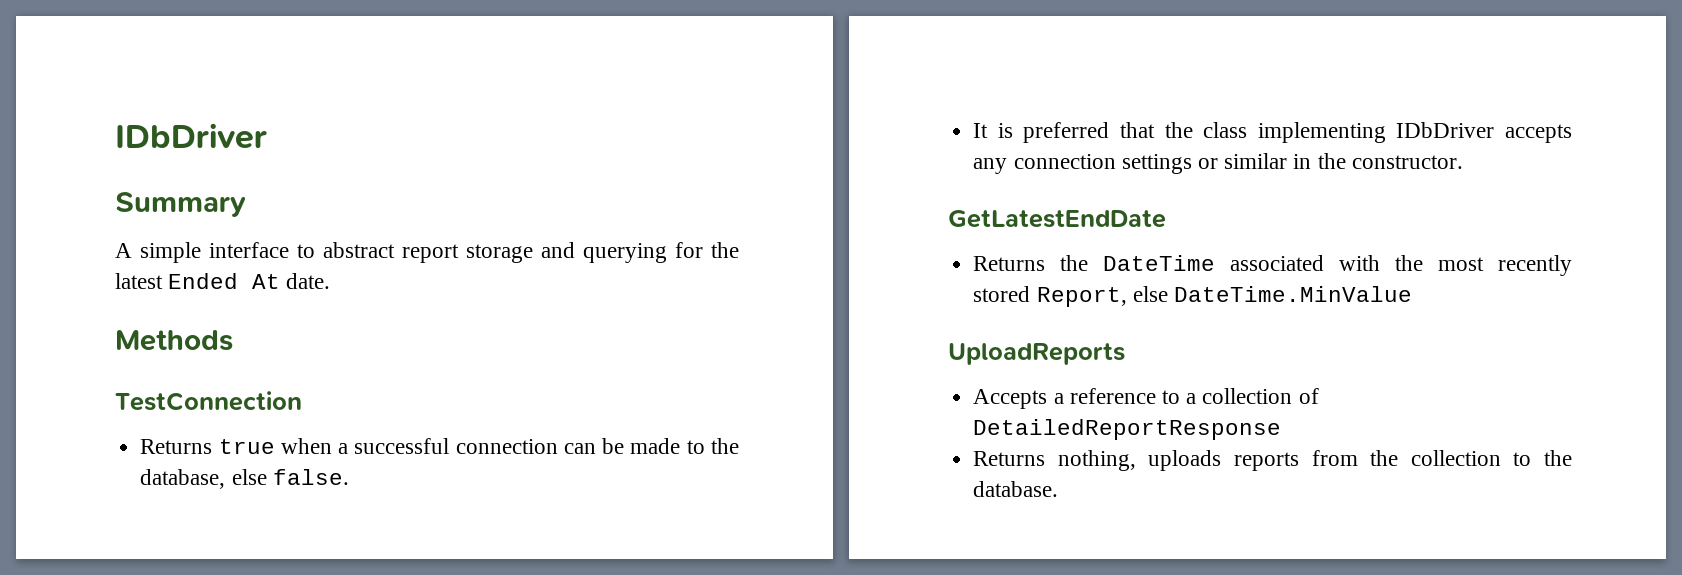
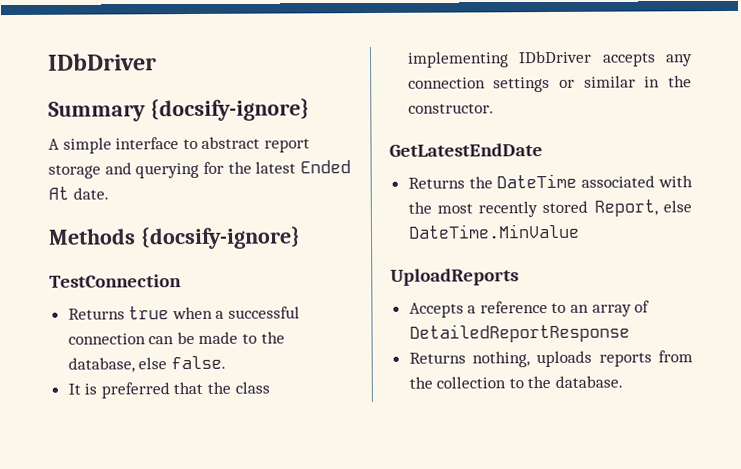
(246, 204) none -> [149,98,310,122] {docsify-ignore}
(233, 340) none -> [139,226,301,250] {docsify-ignore}
[1186,388,1293,404] a collection -> [570,304,632,317] an array

